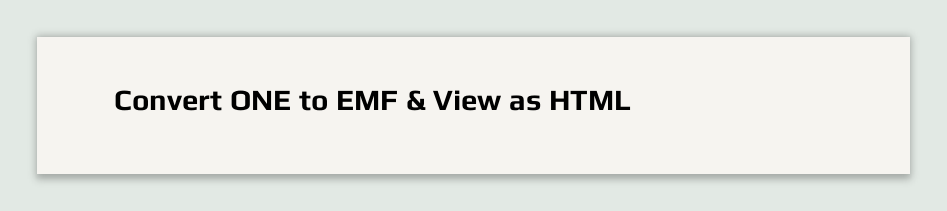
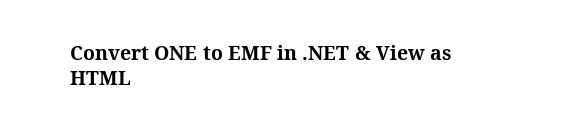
(398, 100) none -> [277,45,350,60] in .NET

